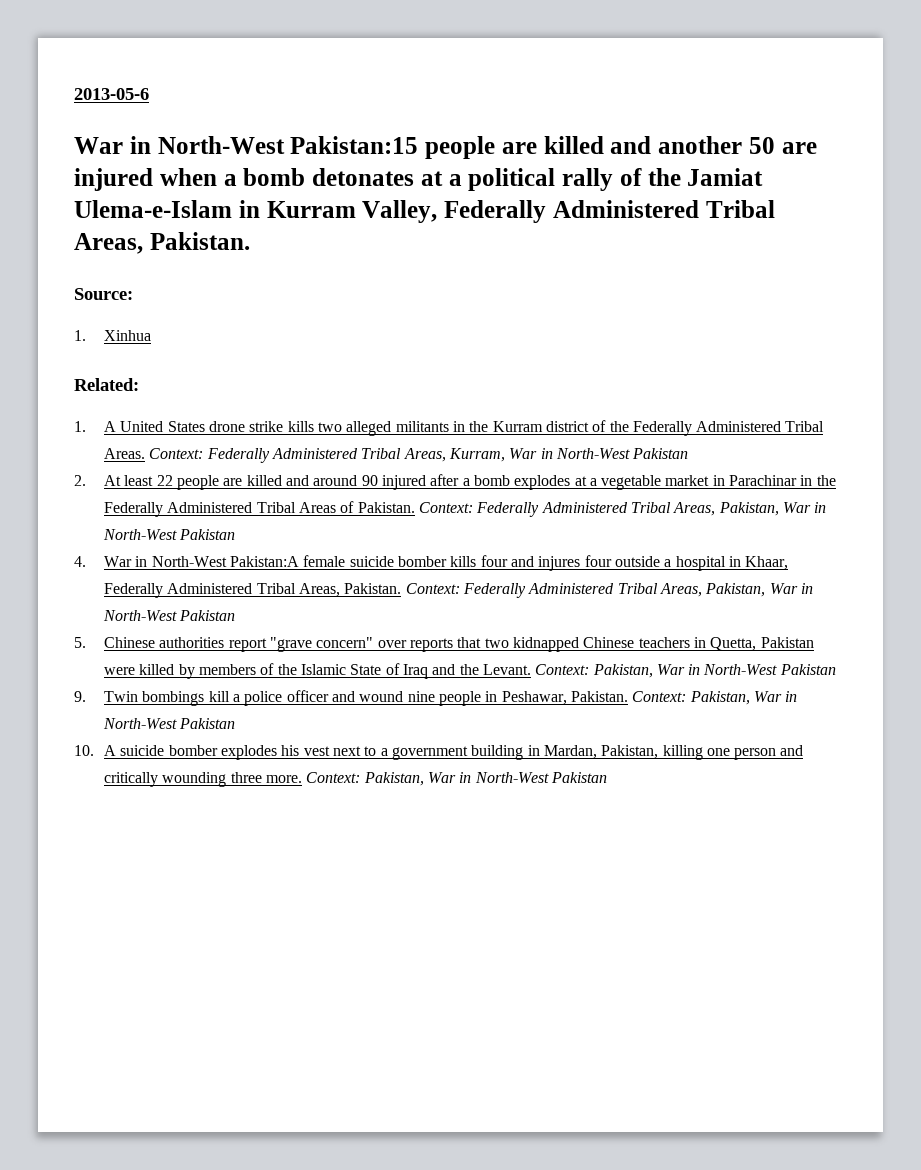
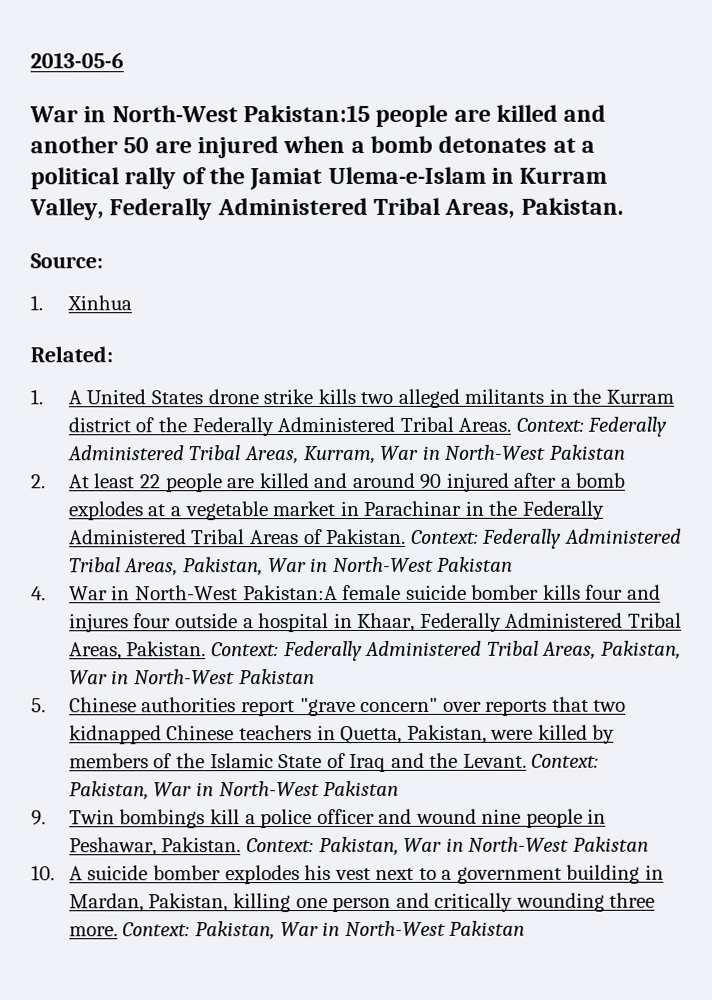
[760,637,814,648] Pakistan -> [406,724,487,744] Pakistan,

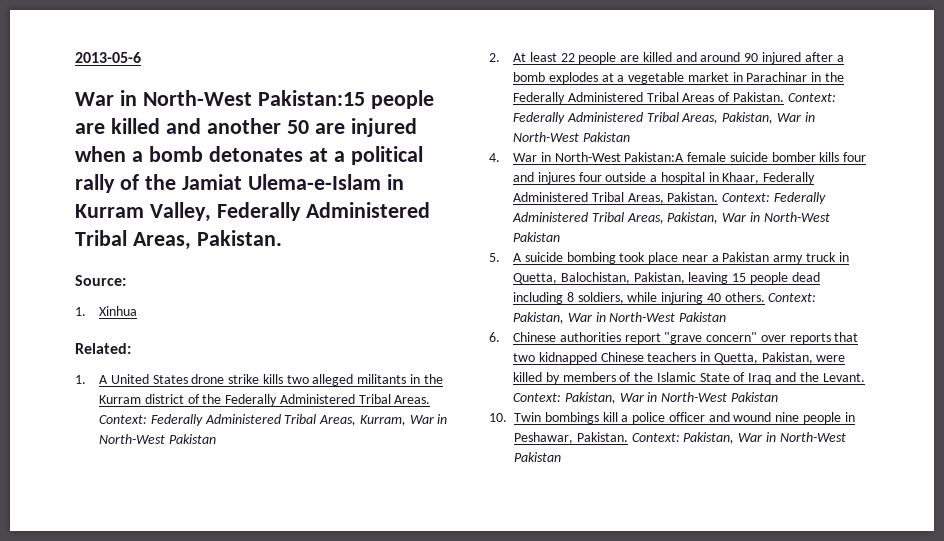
(46, 705) none -> [513,252,849,264] [513,272,820,284] [513,292,817,304] [513,312,727,324] [489,332,500,342] A suicide bombing took place near a Pakistan army truck in Quetta, Balochistan, Pakistan, leaving 15 people dead including 8 soldiers, while injuring 40 others. Context: Pakistan, War in North-West Pakistan // 6.
[31,810,46,826] 9. -> [489,413,507,422] 10.
[31,864,664,885] [68,892,656,913] [68,920,526,941] // 10. A suicide bomber explodes his vest next to a government building in Mardan, Pakistan, killing one person and critically wounding three more. Context: Pakistan, War in North-West Pakistan -> (561, 457) none

